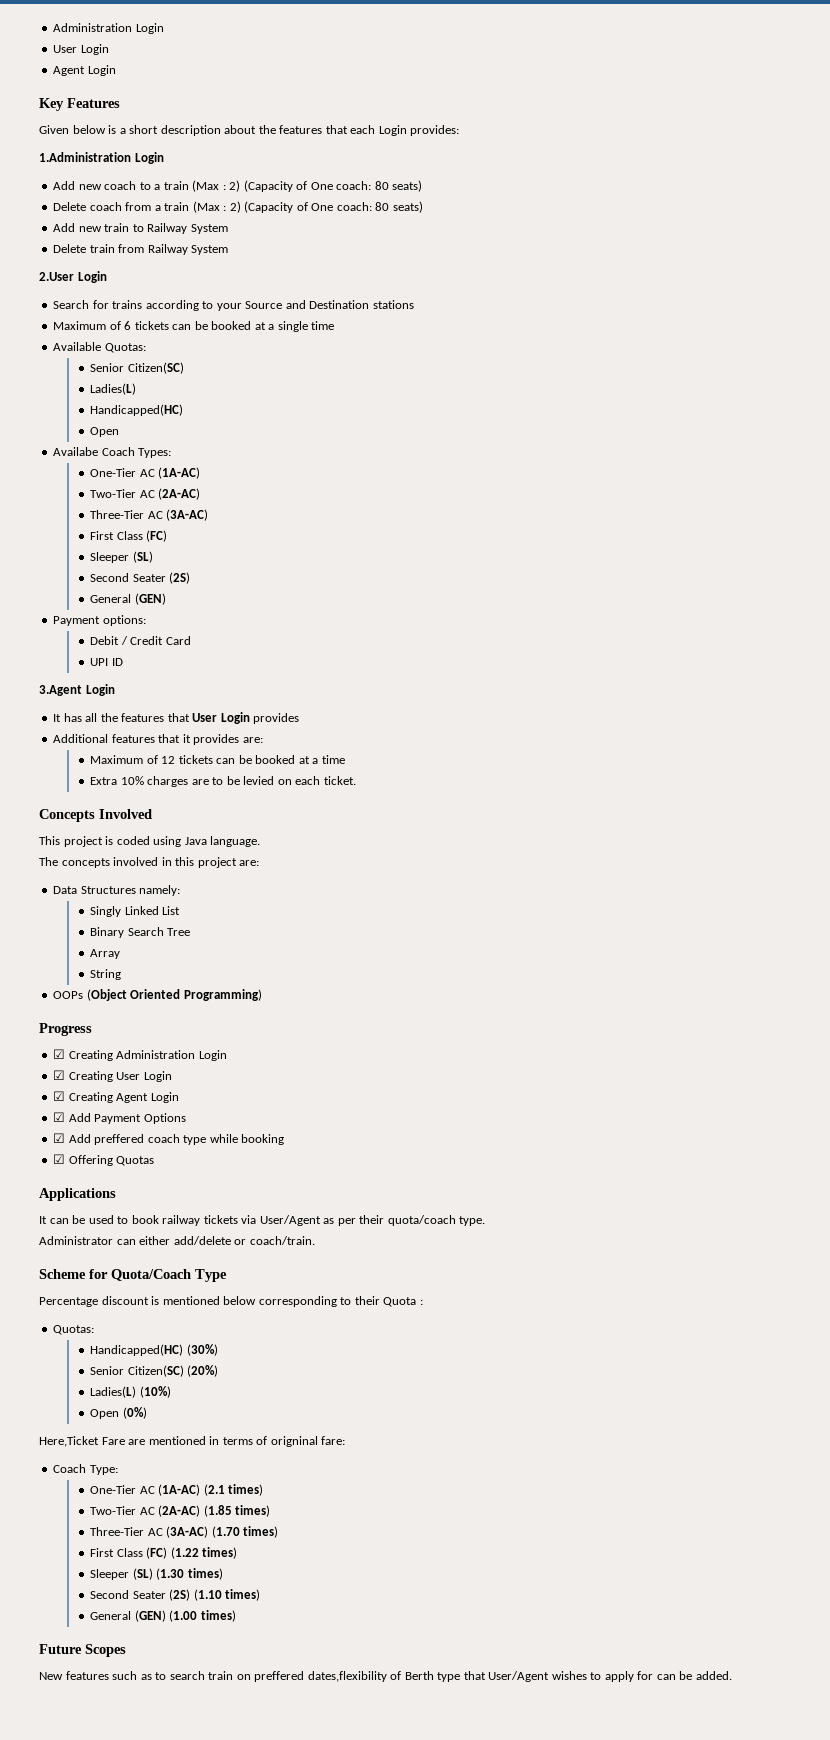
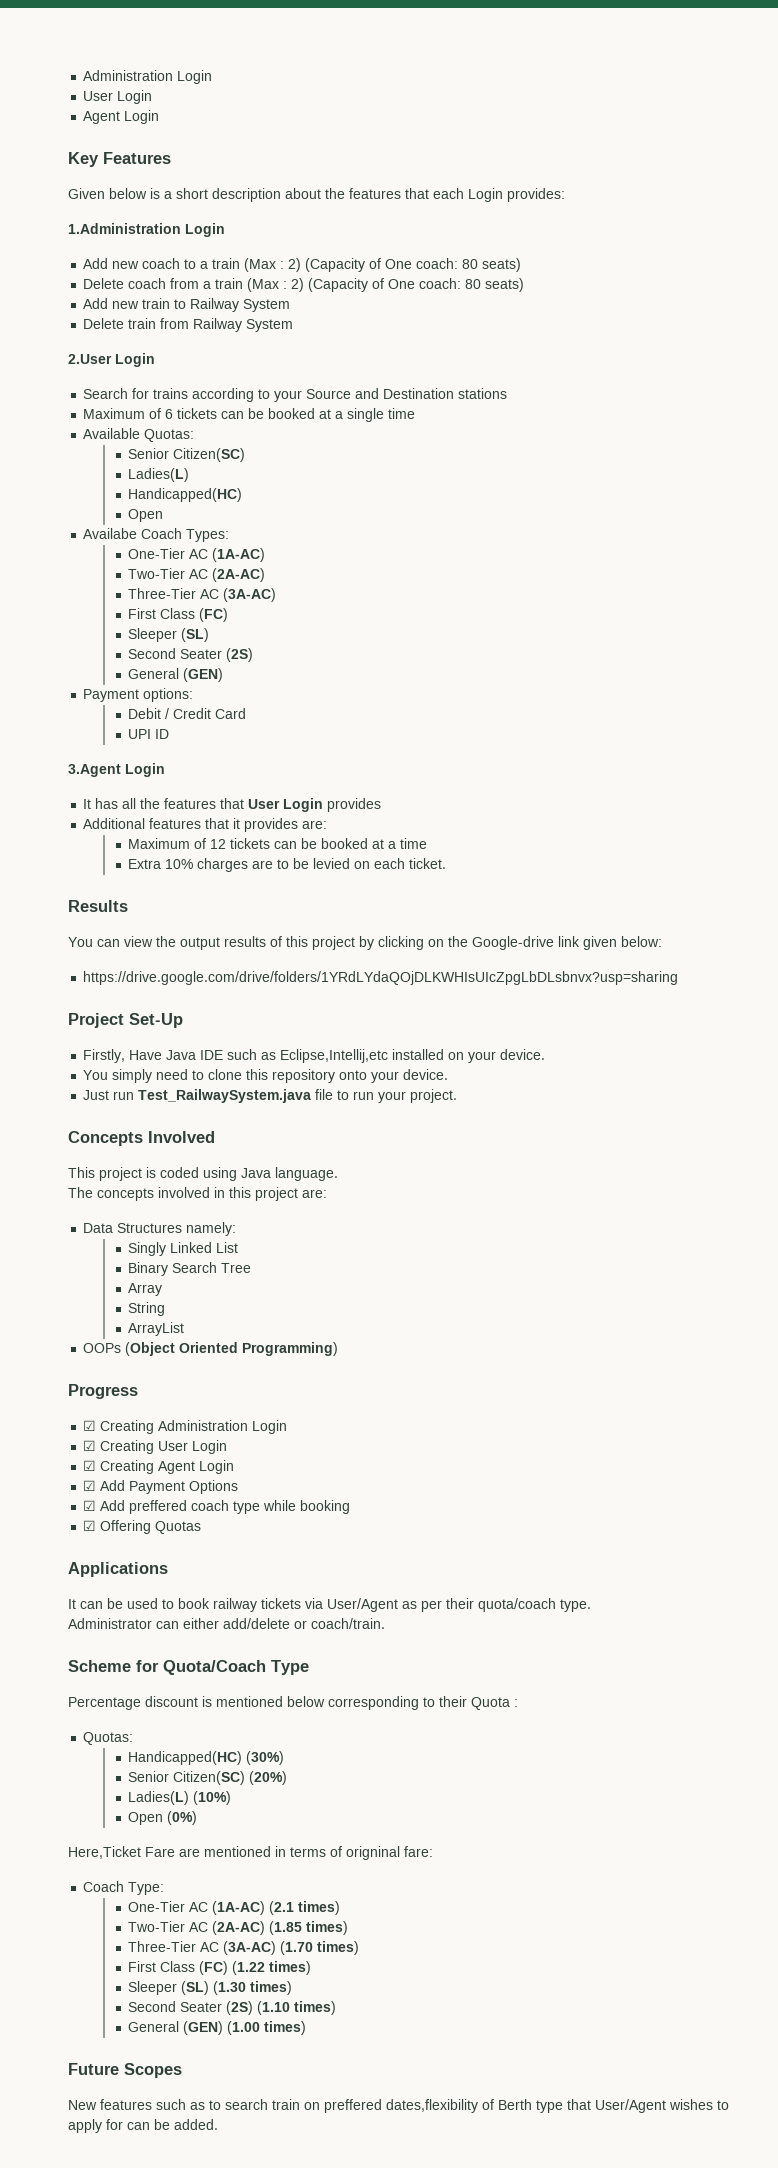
(356, 780) none -> [68,900,128,912] [68,936,662,950] [83,971,679,985] [68,1013,183,1028] [83,1049,546,1063] [83,1069,449,1083] [83,1089,458,1103] // Results // You can view the output results of this project by clicking on the Google-drive link given below: // https://drive.google.com/drive/folders/1YRdLYdaQOjDLKWHIsUIcZpgLbDLsbnvx?usp=sharing // Project Set-Up // Firstly, Have Java IDE such as Eclipse,Intellij,etc installed on your device. // You simply need to clone this repository onto your device. // Just run Test_RailwaySystem.java file to run your project.
(122, 974) none -> [128,1322,185,1336] // ArrayList

